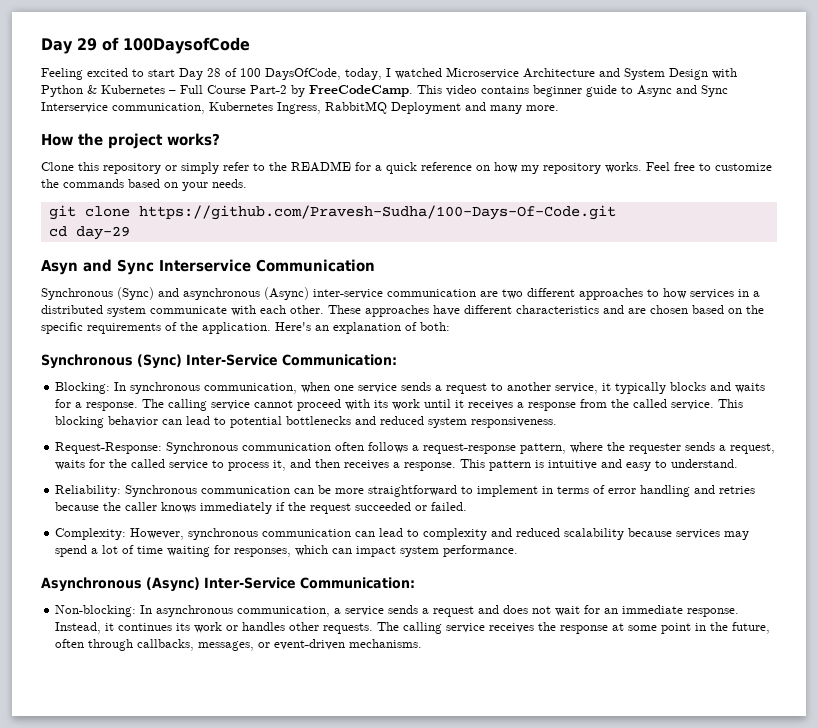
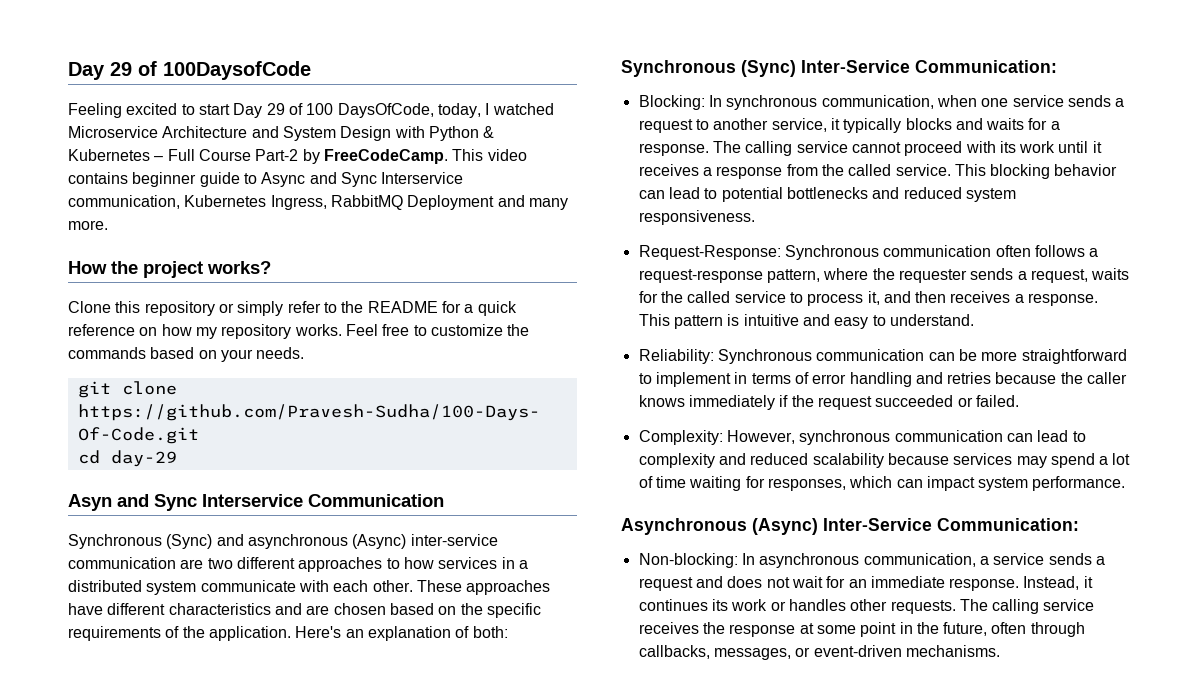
[207,68,221,77] 28 -> [266,103,285,115] 29

